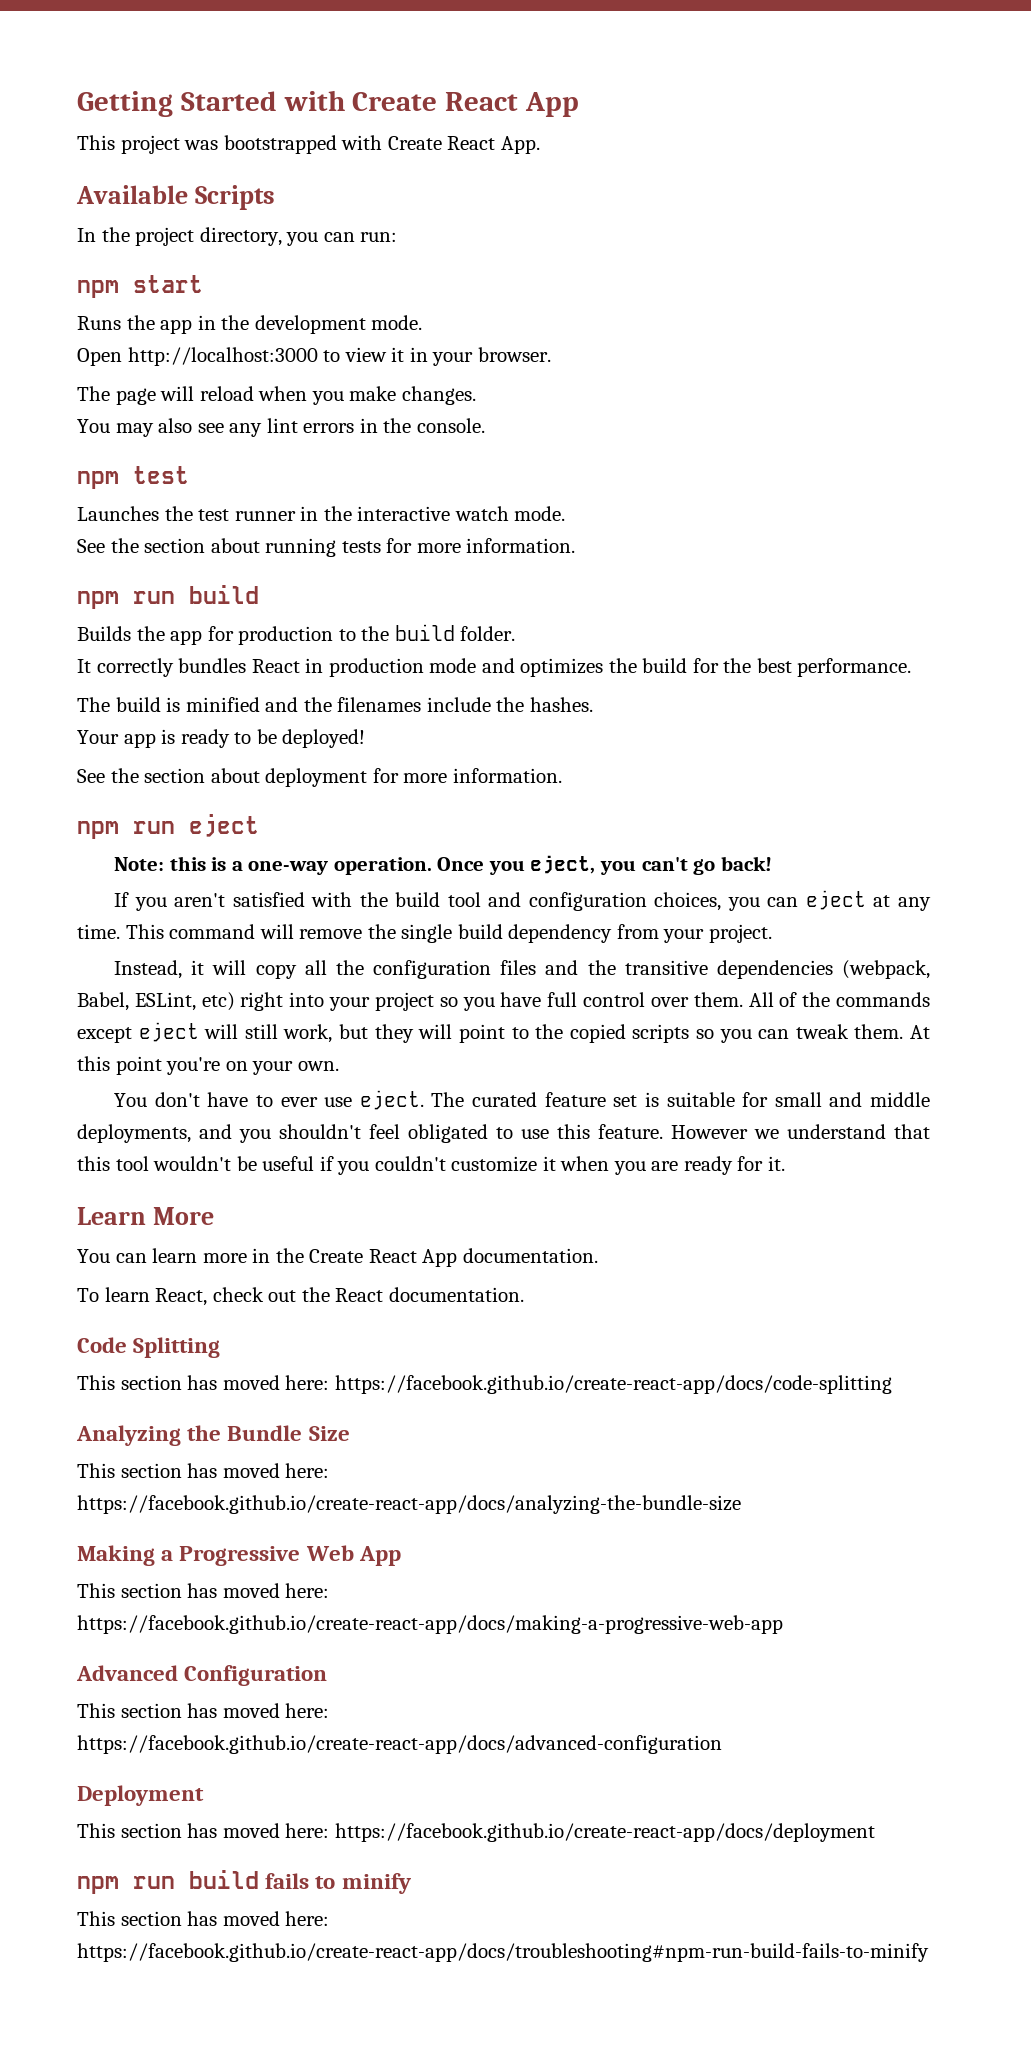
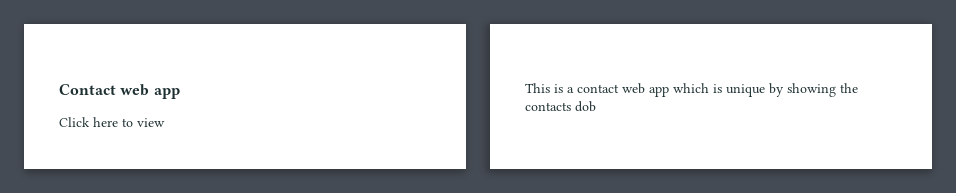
[77,90,580,117] [77,135,540,154] [76,185,275,210] [77,227,398,246] [77,275,203,298] [77,315,423,334] [77,347,551,366] [77,386,476,405] [77,418,485,437] [77,466,189,489] [77,506,566,521] [77,538,576,557] [77,585,259,609] [77,624,516,645] [77,658,912,677] [77,697,593,712] [77,729,366,748] [77,768,562,787] [77,814,259,839] [114,855,772,875] [114,890,931,911] [77,924,772,943] [114,960,930,979] [77,992,931,1011] [77,1022,930,1043] [77,1056,339,1075] [114,1090,931,1110] [77,1124,930,1143] [77,1156,786,1175] [77,1207,214,1225] [77,1248,598,1267] [77,1287,524,1306] [77,1337,221,1358] [77,1375,892,1394] [76,1425,350,1446] [77,1463,330,1478] [77,1495,741,1514] [77,1545,401,1566] [77,1583,330,1598] [77,1615,783,1634] [76,1665,328,1686] [77,1703,330,1718] [77,1735,722,1754] [77,1785,204,1806] [77,1823,875,1842] [77,1870,411,1894] [77,1911,330,1926] [77,1943,929,1962] Getting Started with Create React App // This project was bootstrapped with Create React App. // Available Scripts // In the project directory, you can run: // npm start // Runs the app in the development mode. // Open http://localhost:3000 to view it in your browser. // The page will reload when you make changes. // You may also see any lint errors in the console. // npm test // Launches the test runner in the interactive watch mode. // See the section about running tests for more information. // npm run build // Builds the app for production to the build folder. // It correctly bundles React in production mode and optimizes the build for the best performance. // The build is minified and the filenames include the hashes. // Your app is ready to be deployed! // See the section about deployment for more information. // npm run eject // Note: this is a one-way operation. Once you eject, you can't go back! // If you aren't satisfied with the build tool and configuration choices, you can eject at any time. This command will remove the single build dependency from your project. // Instead, it will copy all the configuration files and the transitive dependencies (webpack, Babel, ESLint, etc) right into your project so you have full control over them. All of the commands except eject will still work, but they will point to the copied scripts so you can tweak them. At this point you're on your own. // You don't have to ever use eject. The curated feature set is suitable for small and middle deployments, and you shouldn't feel obligated to use this feature. However we understand that this tool wouldn't be useful if you couldn't customize it when you are ready for it. // Learn More // You can learn more in the Create React App documentation. // To learn React, check out the React documentation. // Code Splitting // This section has moved here: https://facebook.github.io/create-react-app/docs/code-splitting // Analyzing the Bundle Size // This section has moved here: https://facebook.github.io/create-react-app/docs/analyzing-the-bundle-size // Making a Progressive Web App // This section has moved here: https://facebook.github.io/create-react-app/docs/making-a-progressive-web-app // Advanced Configuration // This section has moved here: https://facebook.github.io/create-react-app/docs/advanced-configuration // Deployment // This section has moved here: https://facebook.github.io/create-react-app/docs/deployment // npm run build fails to minify // This section has moved here: https://facebook.github.io/create-react-app/docs/troubleshooting#npm-run-build-fails-to-minify -> [59,84,180,99] [59,117,165,127] [525,83,858,97] [525,101,596,112] Contact web app // Click here to view // This is a contact web app which is unique by showing the contacts dob

